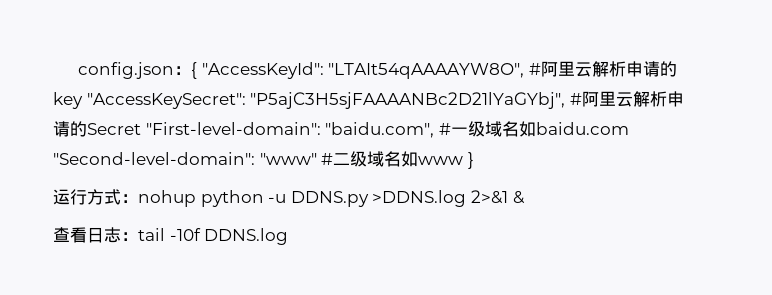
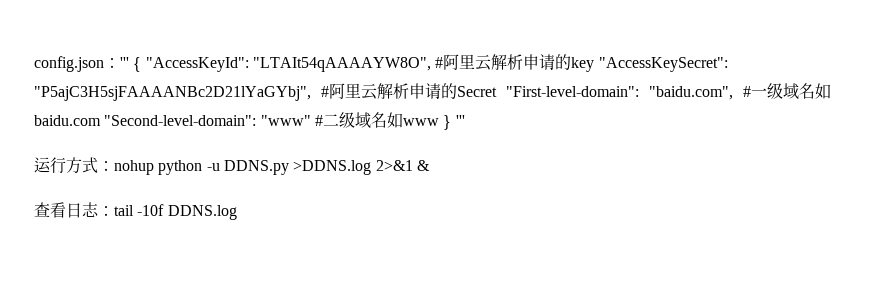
(192, 70) none -> [120,57,129,68] '''
(474, 160) none -> [455,115,465,126] '''

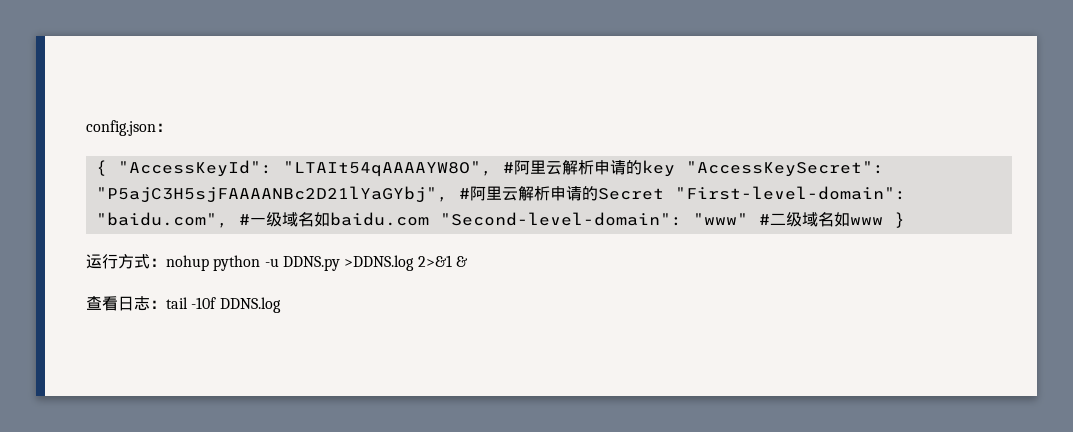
[120,57,129,68] ''' -> (172, 127) //
[455,115,465,126] ''' -> (905, 220) none

